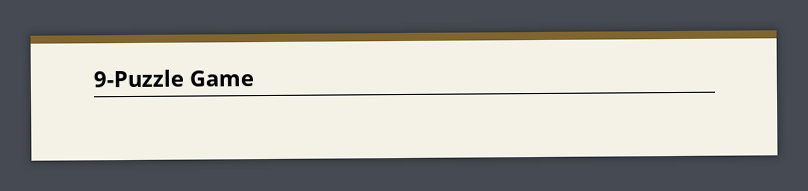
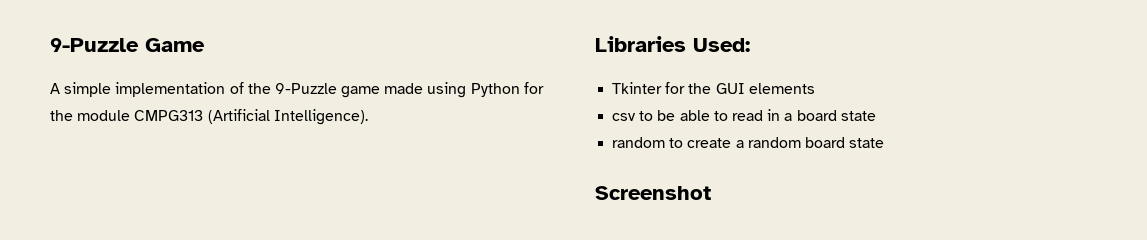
(254, 78) none -> [50,82,544,98] [50,109,368,125] [595,36,750,52] [612,82,815,94] [612,109,876,121] [612,137,885,148] [595,186,711,200] // A simple implementation of the 9-Puzzle game made using Python for the module CMPG313 (Artificial Intelligence). // Libraries Used: // Tkinter for the GUI elements // csv to be able to read in a board state // random to create a random board state // Screenshot

